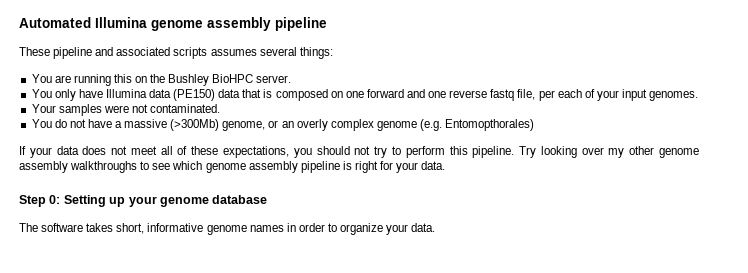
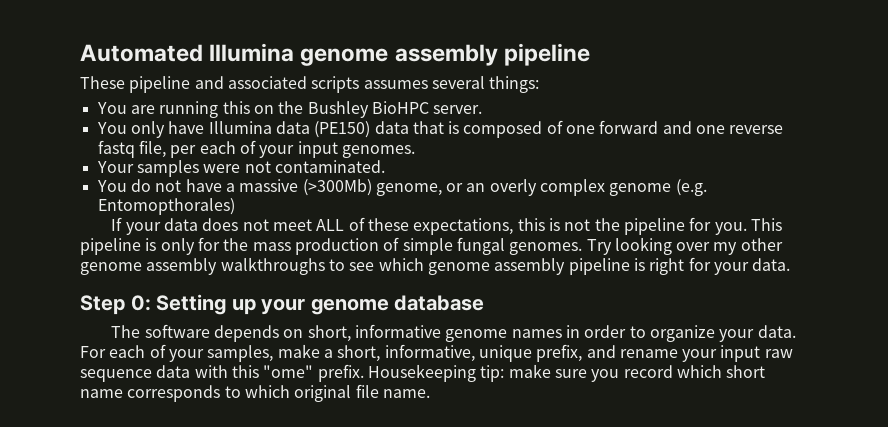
[330,91,343,98] on -> [546,120,563,134] of
[160,146,173,155] all -> [316,219,345,231] ALL
[293,146,515,158] you should not try to perform this pipeline. -> [517,217,782,235] [80,237,583,255] this is not the pipeline for you. This pipeline is only for the mass production of simple fungal genomes.
[86,223,114,232] takes -> [214,325,304,342] depends on
(436, 227) none -> [80,344,793,362] [80,364,766,382] [80,384,430,402] For each of your samples, make a short, informative, unique prefix, and rename your input raw sequence data with this "ome" prefix. Housekeeping tip: make sure you record which short name corresponds to which original file name.

